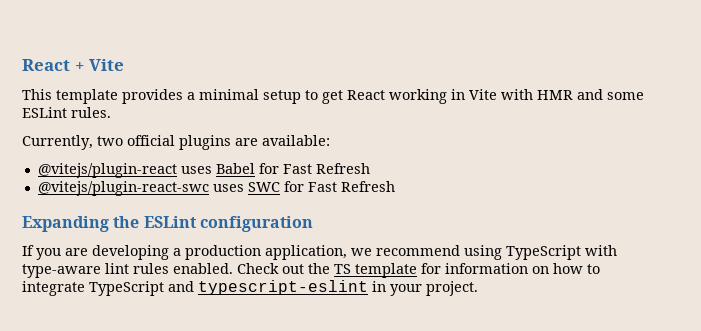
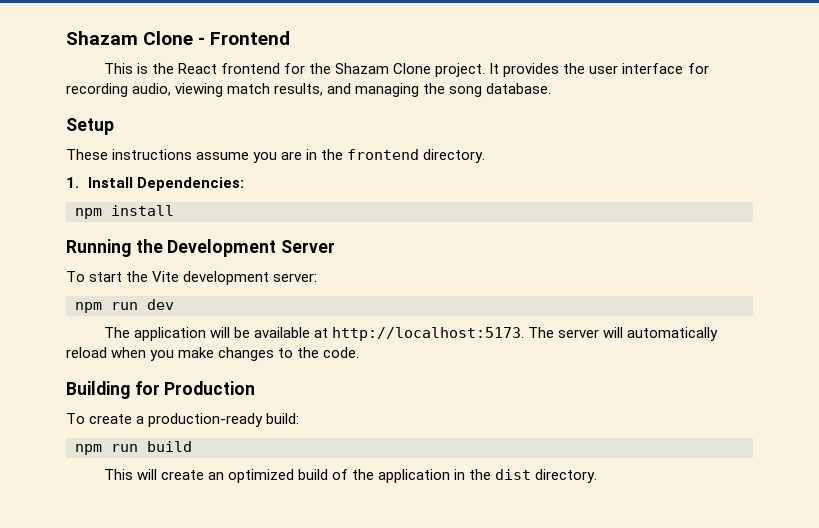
[22,59,125,71] [22,89,644,104] [22,107,111,118] [22,135,330,150] [37,163,370,178] [37,181,395,196] [22,216,313,232] [22,245,617,260] [22,263,600,278] [22,280,478,296] React + Vite // This template provides a minimal setup to get React working in Vite with HMR and some ESLint rules. // Currently, two official plugins are available: // @vitejs/plugin-react uses Babel for Fast Refresh // @vitejs/plugin-react-swc uses SWC for Fast Refresh // Expanding the ESLint configuration // If you are developing a production application, we recommend using TypeScript with type-aware lint rules enabled. Check out the TS template for information on how to integrate TypeScript and typescript-eslint in your project. -> [66,31,291,45] [103,63,709,77] [66,83,552,97] [66,118,114,135] [66,149,486,163] [66,177,244,191] [75,205,174,219] [66,239,336,257] [66,271,318,285] [75,299,174,313] [103,327,719,341] [66,347,360,361] [66,381,256,399] [66,413,300,427] [75,441,192,455] [103,469,598,483] Shazam Clone - Frontend // This is the React frontend for the Shazam Clone project. It provides the user interface for recording audio, viewing match results, and managing the song database. // Setup // These instructions assume you are in the frontend directory. // 1. Install Dependencies: // npm install // Running the Development Server // To start the Vite development server: // npm run dev // The application will be available at http://localhost:5173. The server will automatically reload when you make changes to the code. // Building for Production // To create a production-ready build: // npm run build // This will create an optimized build of the application in the dist directory.

